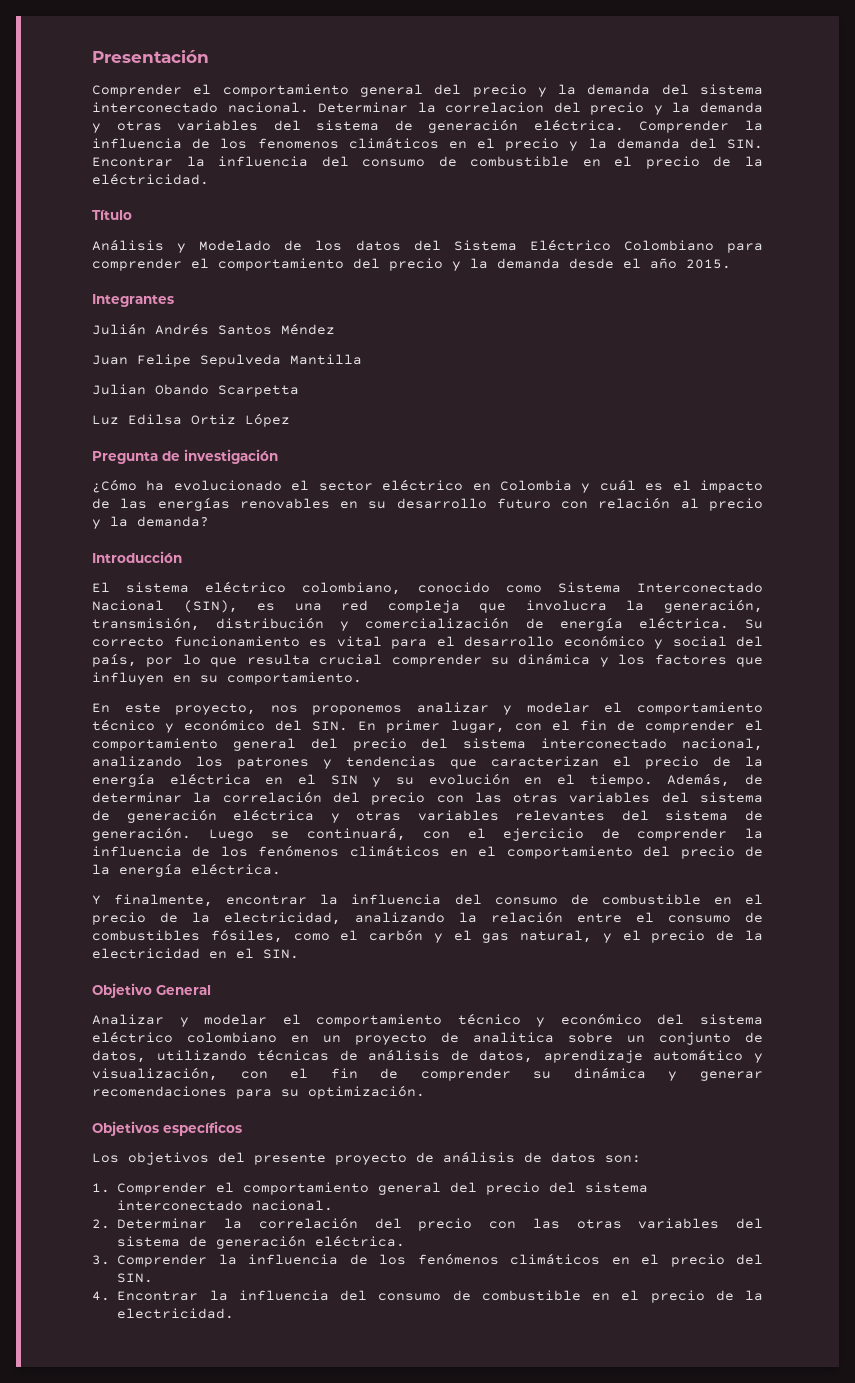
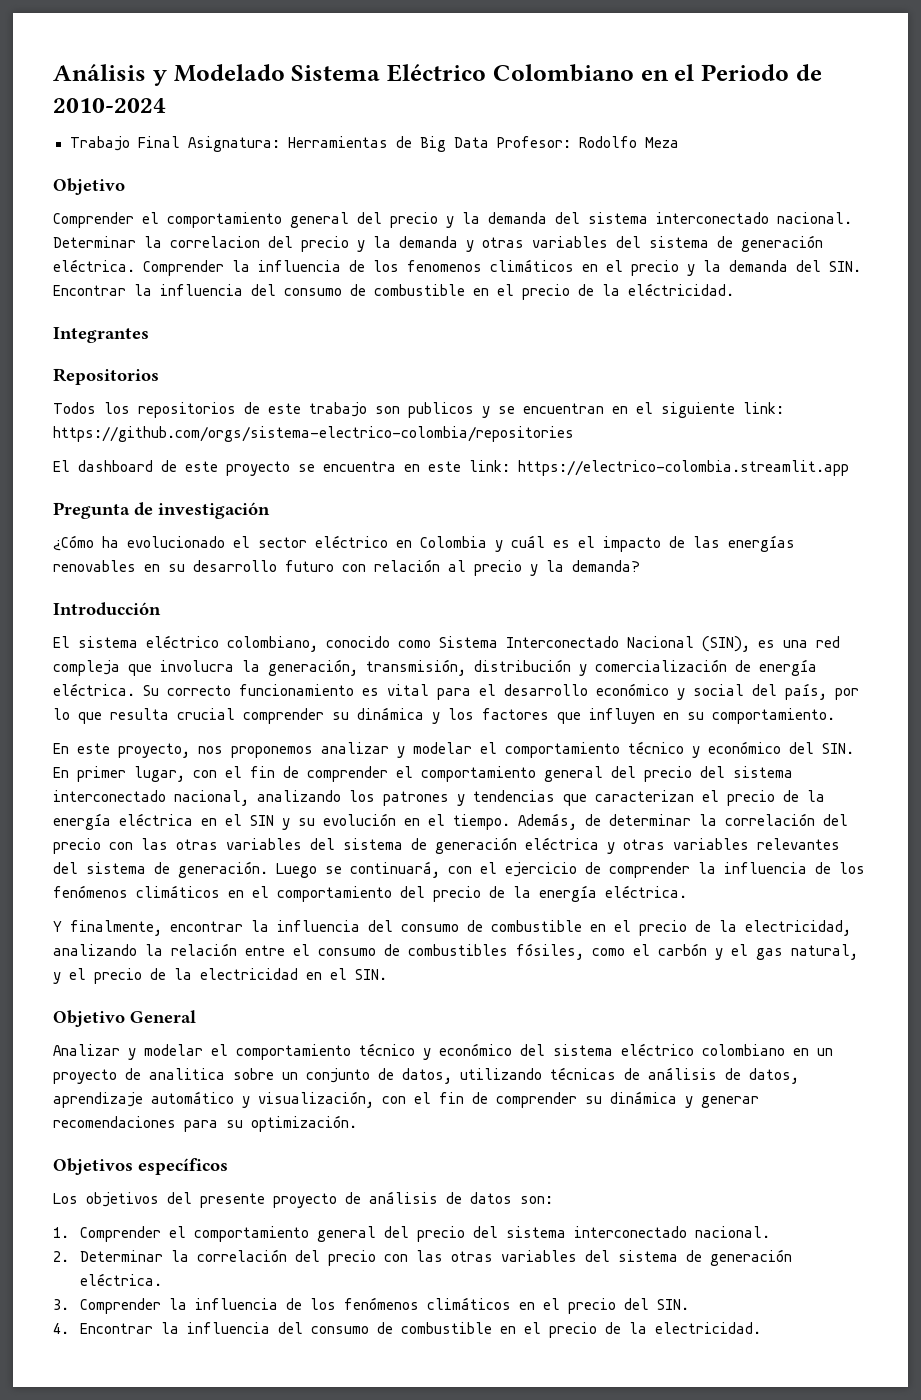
[92,50,209,63] Presentación -> [53,64,822,86] [53,98,166,113] [69,136,679,152] [53,178,125,195] Análisis y Modelado Sistema Eléctrico Colombiano en el Periodo de 2010-2024 // Trabajo Final Asignatura: Herramientas de Big Data Profesor: Rodolfo Meza // Objetivo
[92,210,132,220] [92,239,764,253] [92,258,731,271] [92,294,174,307] [92,323,335,335] [92,354,362,367] [92,384,299,397] [92,413,290,427] Título // Análisis y Modelado de los datos del Sistema Eléctrico Colombiano para comprender el comportamiento del precio y la demanda desde el año 2015. // Integrantes // Julián Andrés Santos Méndez // Juan Felipe Sepulveda Mantilla // Julian Obando Scarpetta // Luz Edilsa Ortiz López -> [53,327,149,343] [53,368,159,385] [53,402,784,418] [53,426,574,442] [53,460,849,476] Integrantes // Repositorios // Todos los repositorios de este trabajo son publicos y se encuentran en el siguiente link: https://github.com/orgs/sistema-electrico-colombia/repositories // El dashboard de este proyecto se encuentra en este link: https://electrico-colombia.streamlit.app

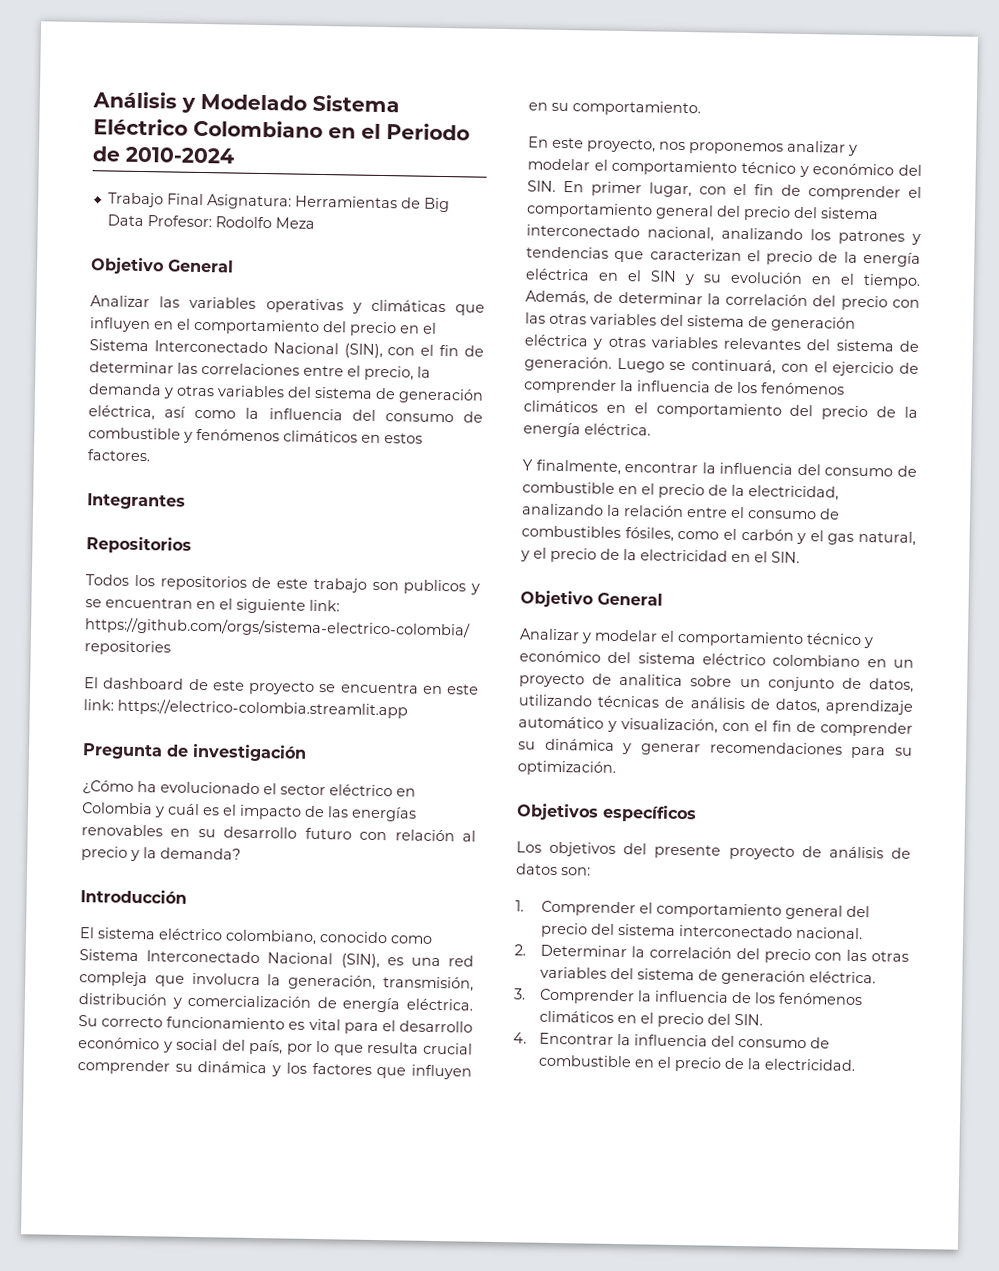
[53,212,852,228] [53,236,365,252] // Comprender el comportamiento general del precio y la demanda del sistema interconectado nacional. Determinar la correlacion del precio y -> [167,259,234,273] [90,295,486,316] [89,317,437,337] [89,339,484,359] [89,361,414,381] General // Analizar las variables operativas y climáticas que influyen en el comportamiento del precio en el Sistema Interconectado Nacional (SIN), con el fin de determinar las correlaciones entre el precio,
[53,259,861,276] [53,283,734,300] eléctrica. Comprender la influencia de los fenomenos climáticos en el precio y la demanda del SIN. Encontrar la influencia del consumo de combustible en el precio de la eléctricidad. -> [88,405,484,423] [88,427,423,444] [87,449,151,462] eléctrica, así como la influencia del consumo de combustible y fenómenos climáticos en estos factores.

